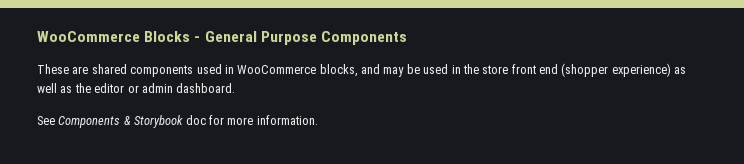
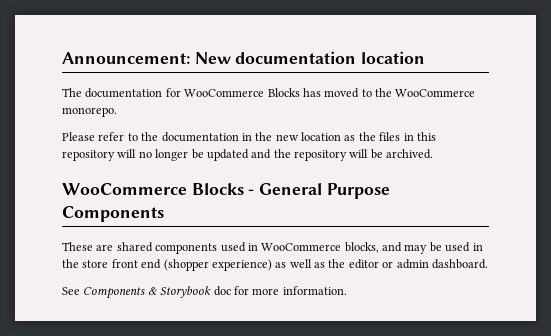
(37, 36) none -> [62,51,426,64] [62,88,476,98] [62,107,117,117] [62,132,436,142] [62,149,434,161] Announcement: New documentation location // The documentation for WooCommerce Blocks has moved to the WooCommerce monorepo. // Please refer to the documentation in the new location as the files in this repository will no longer be updated and the repository will be archived. //

